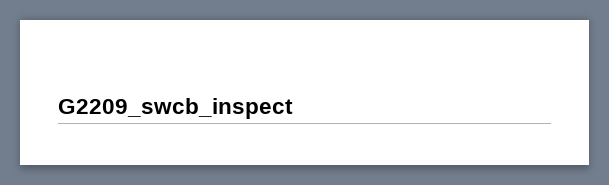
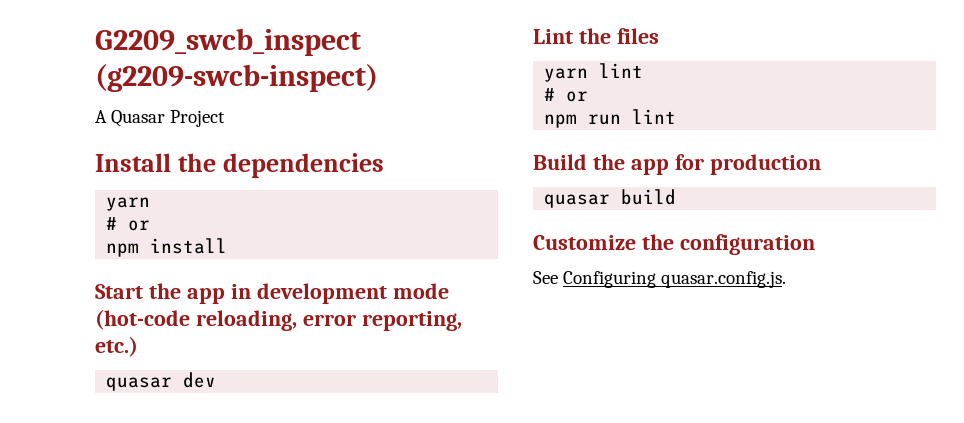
(293, 108) none -> [95,64,378,92] [95,110,226,127] [95,153,384,178] [106,197,151,211] [106,217,151,231] [106,238,228,257] [95,283,449,304] [95,309,462,331] [95,336,138,357] [106,372,217,391] [533,28,659,44] [544,63,644,82] [544,88,589,102] [544,109,677,128] [533,154,821,175] [544,189,677,208] [533,234,815,255] [533,271,787,288] (g2209-swcb-inspect) // A Quasar Project // Install the dependencies // yarn // # or // npm install // Start the app in development mode (hot-code reloading, error reporting, etc.) // quasar dev // Lint the files // yarn lint // # or // npm run lint // Build the app for production // quasar build // Customize the configuration // See Configuring quasar.config.js.

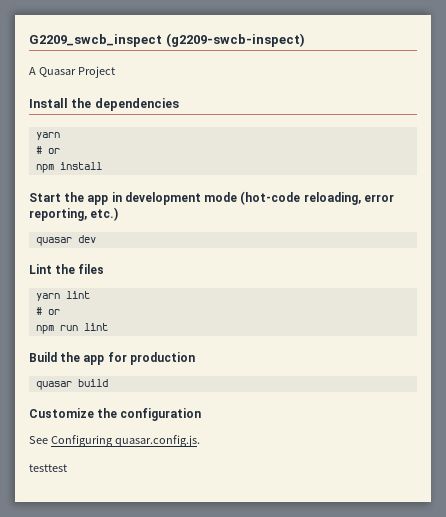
(787, 279) none -> [29,464,67,472] // testtest

